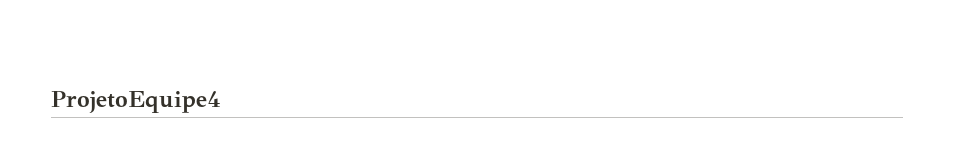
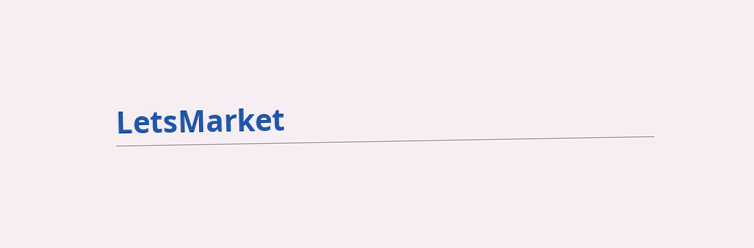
[51,91,221,113] ProjetoEquipe4 -> [115,107,286,134] LetsMarket

